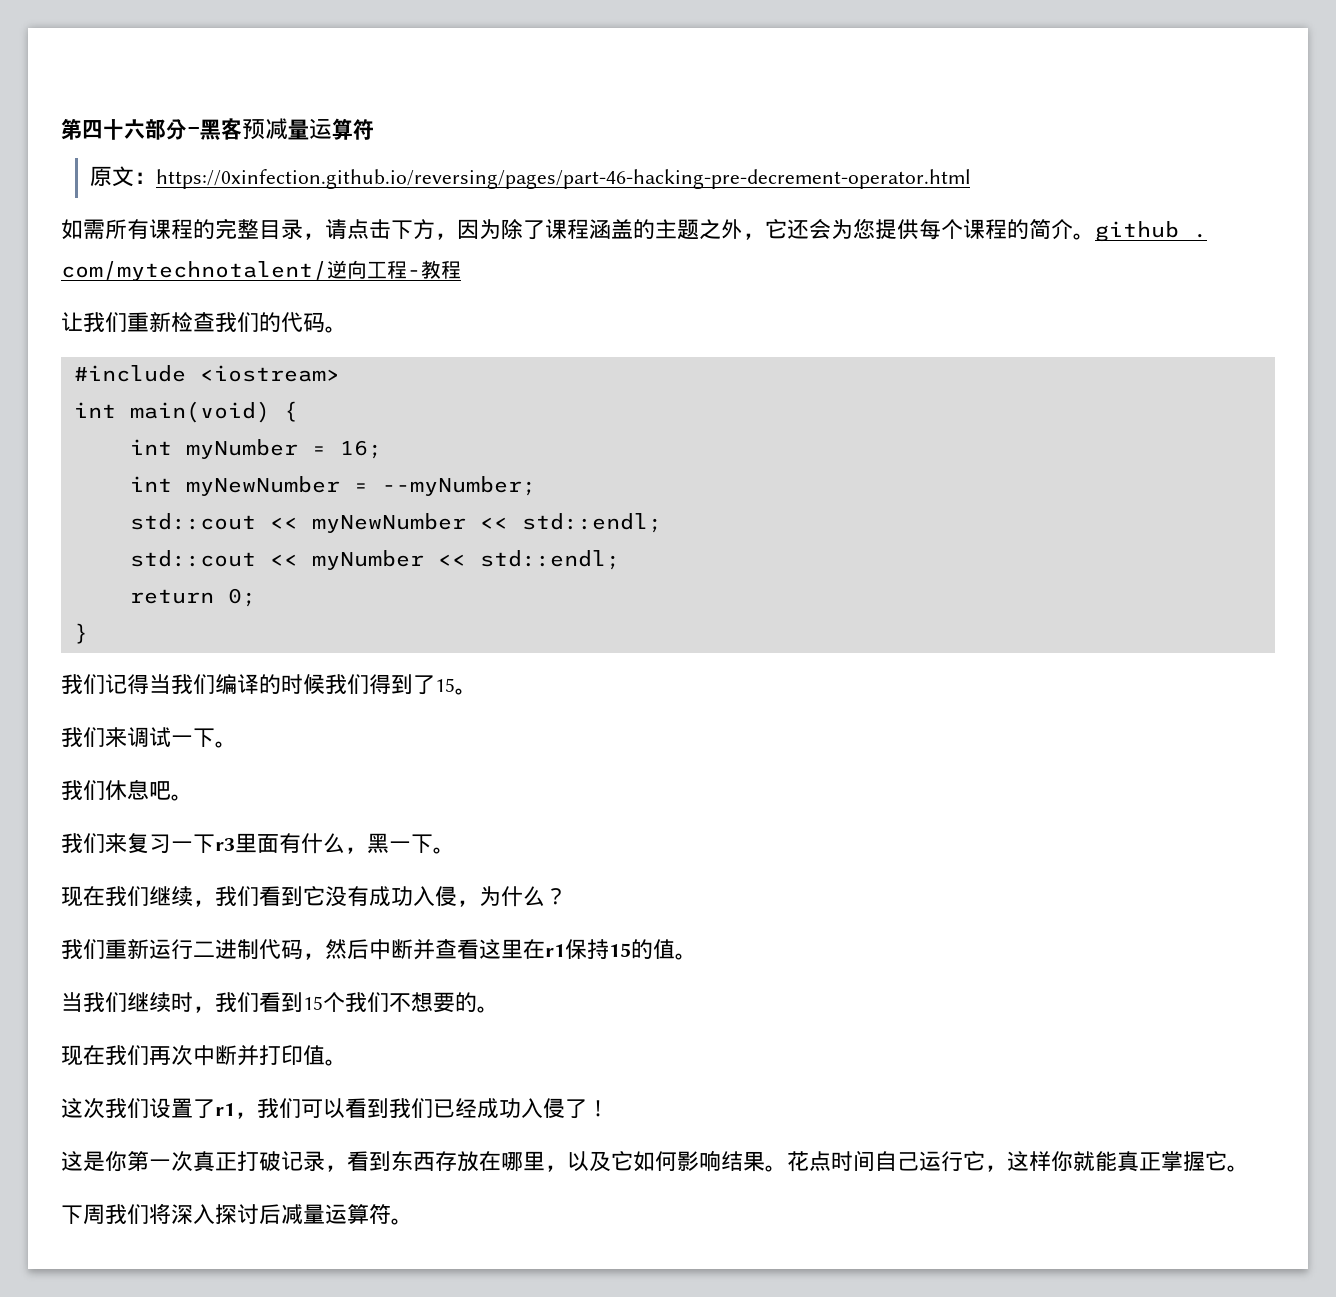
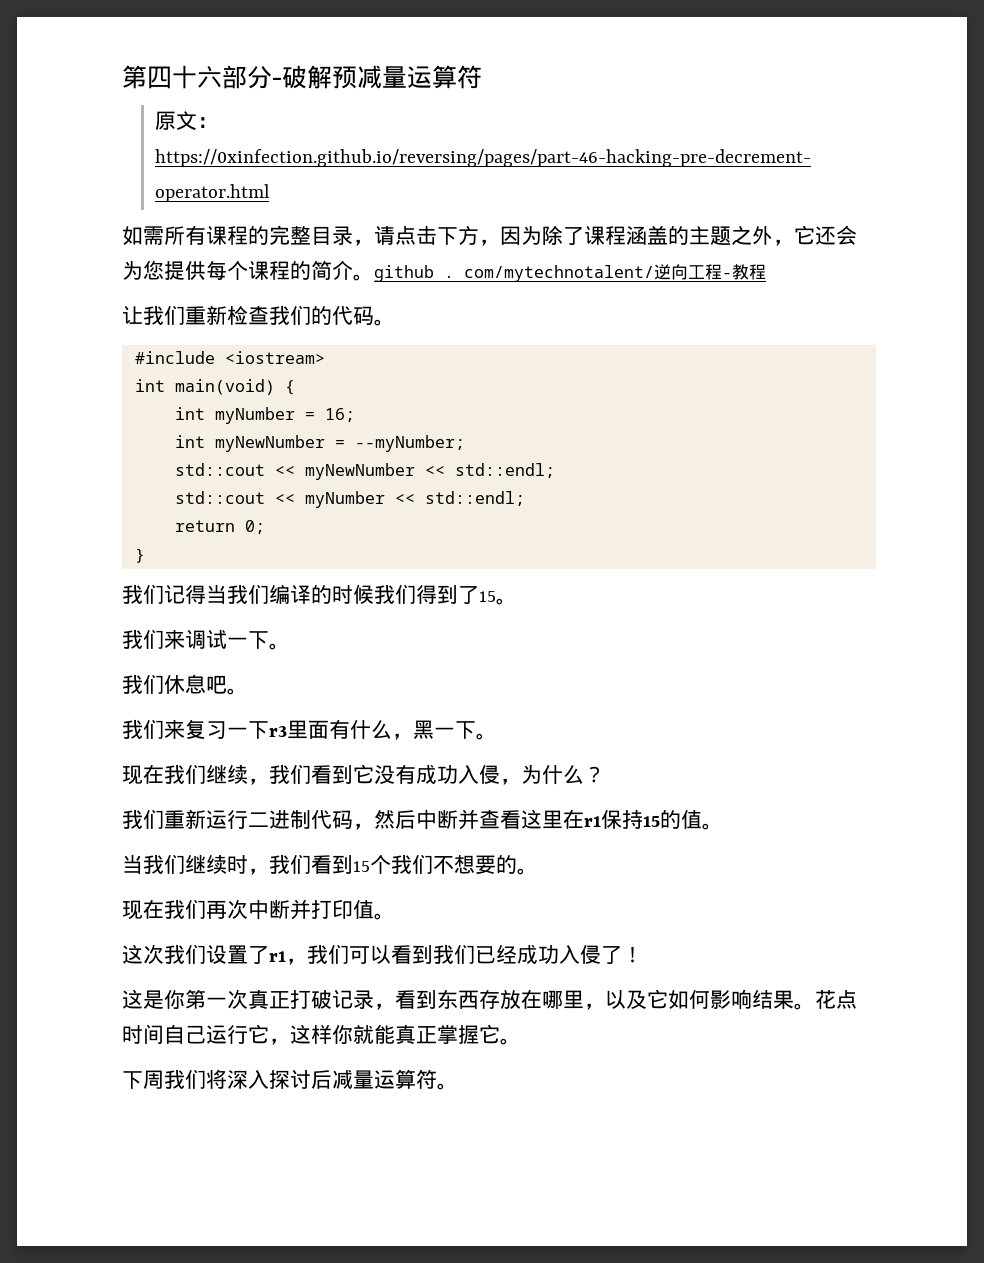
[200,118,242,141] 黑客 -> [282,65,332,89] 破解

